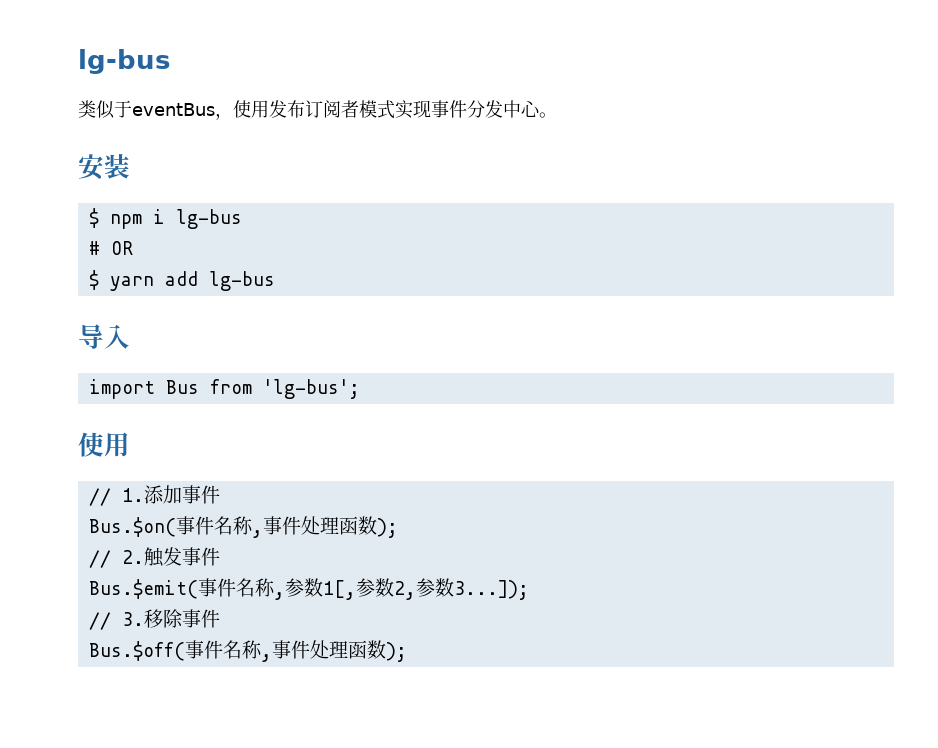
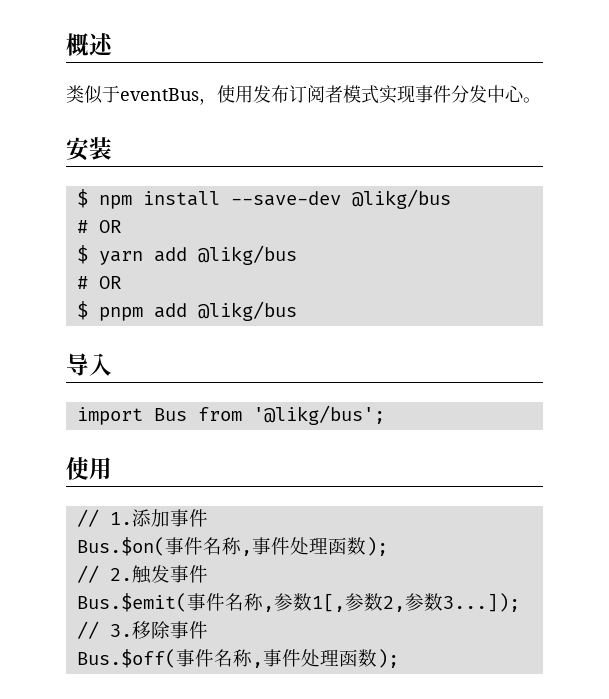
[78,49,170,74] lg-bus -> [66,33,113,56] 概述
[152,209,242,229] i lg-bus -> [142,189,451,209] install --save-dev @likg/bus
[208,271,275,291] lg-bus -> [197,245,297,265] [76,276,121,289] [76,301,297,321] @likg/bus // # OR // $ pnpm add @likg/bus
[262,379,360,399] 'lg-bus'; -> [252,405,385,425] '@likg/bus';

